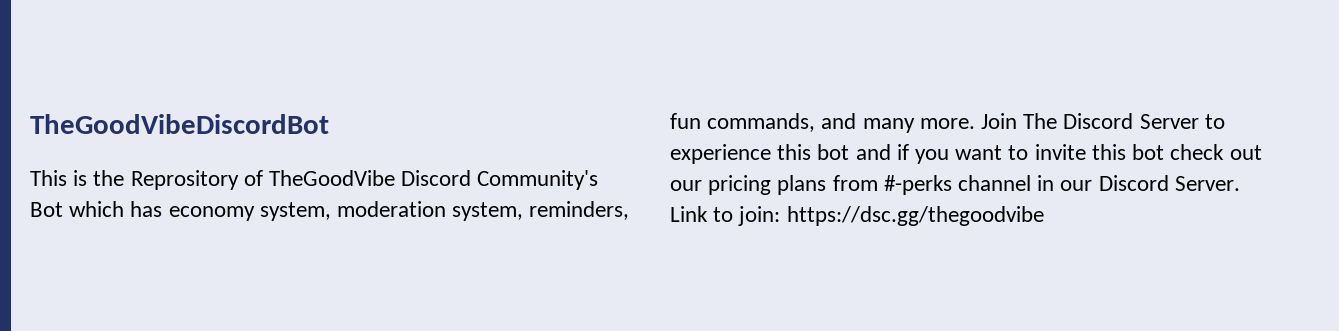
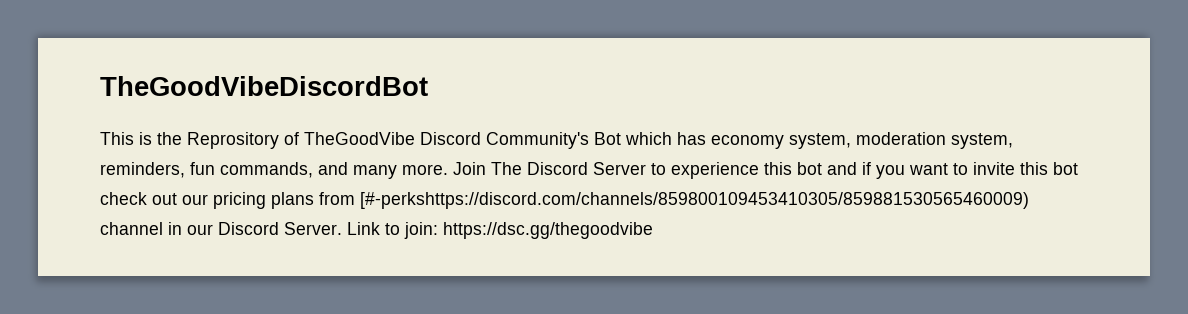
[883,175,952,195] #-perks -> [360,192,1029,209] [#-perkshttps://discord.com/channels/859800109453410305/859881530565460009)

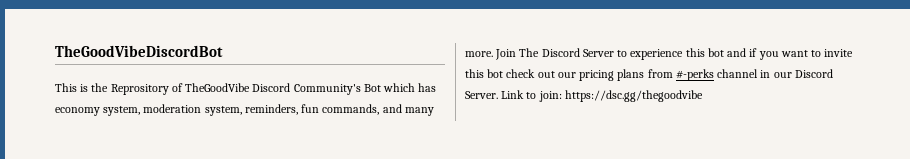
[360,192,1029,209] [#-perkshttps://discord.com/channels/859800109453410305/859881530565460009) -> [675,69,714,81] #-perks

